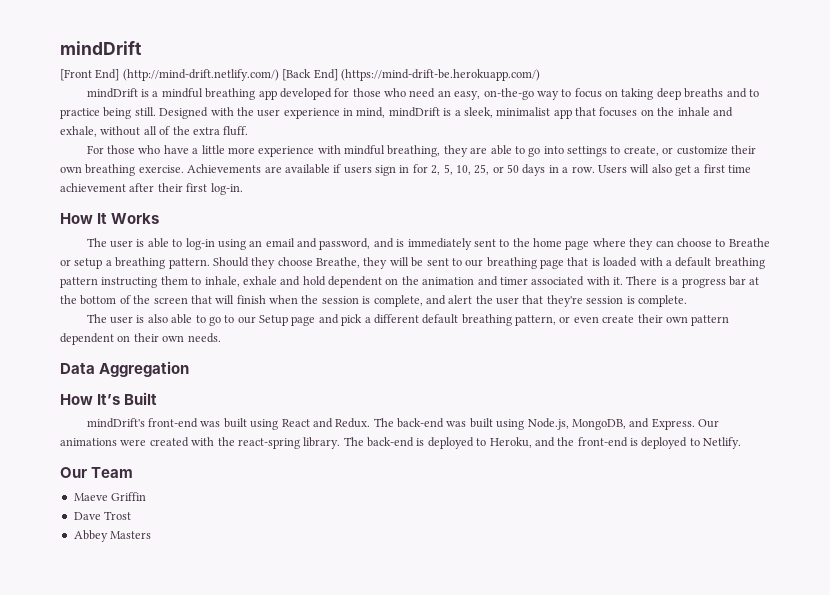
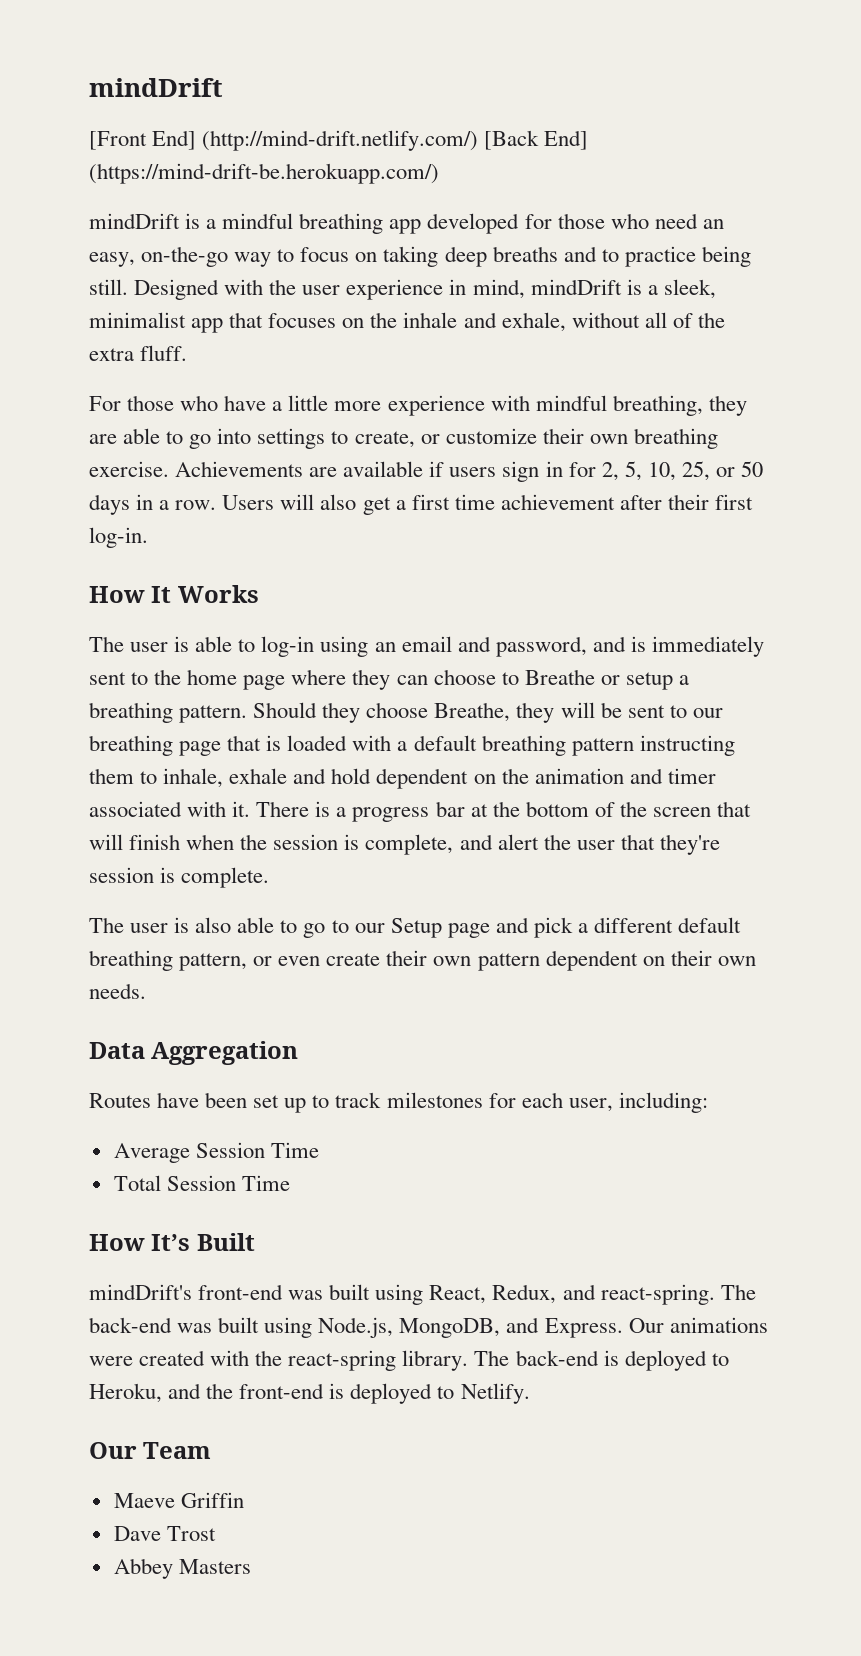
(190, 369) none -> [89,1092,708,1113] [113,1142,319,1163] [113,1175,290,1191] // Routes have been set up to track milestones for each user, including: // Average Session Time // Total Session Time
[281,418,371,428] React and Redux. -> [429,1284,715,1305] React, Redux, and react-spring.

